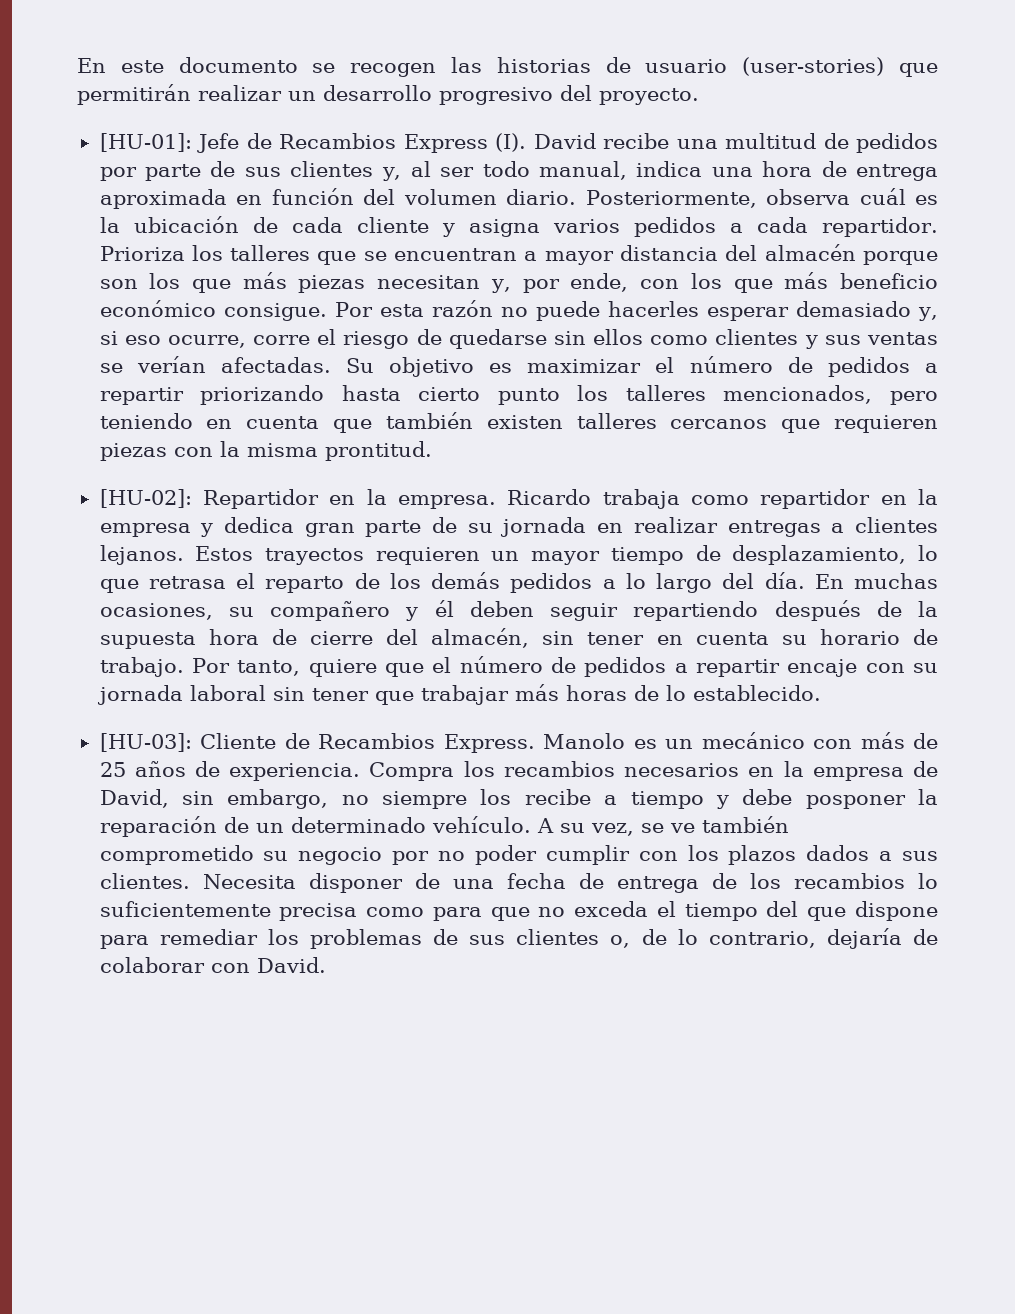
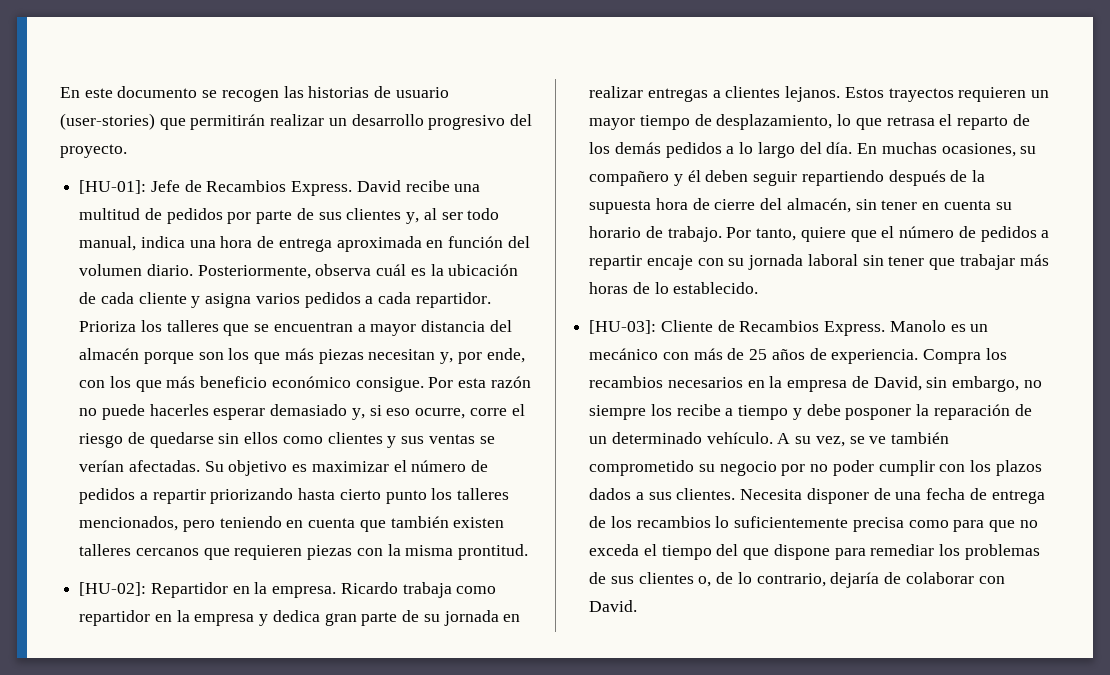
[403,133,527,153] Express (I). -> [291,181,353,196] Express.

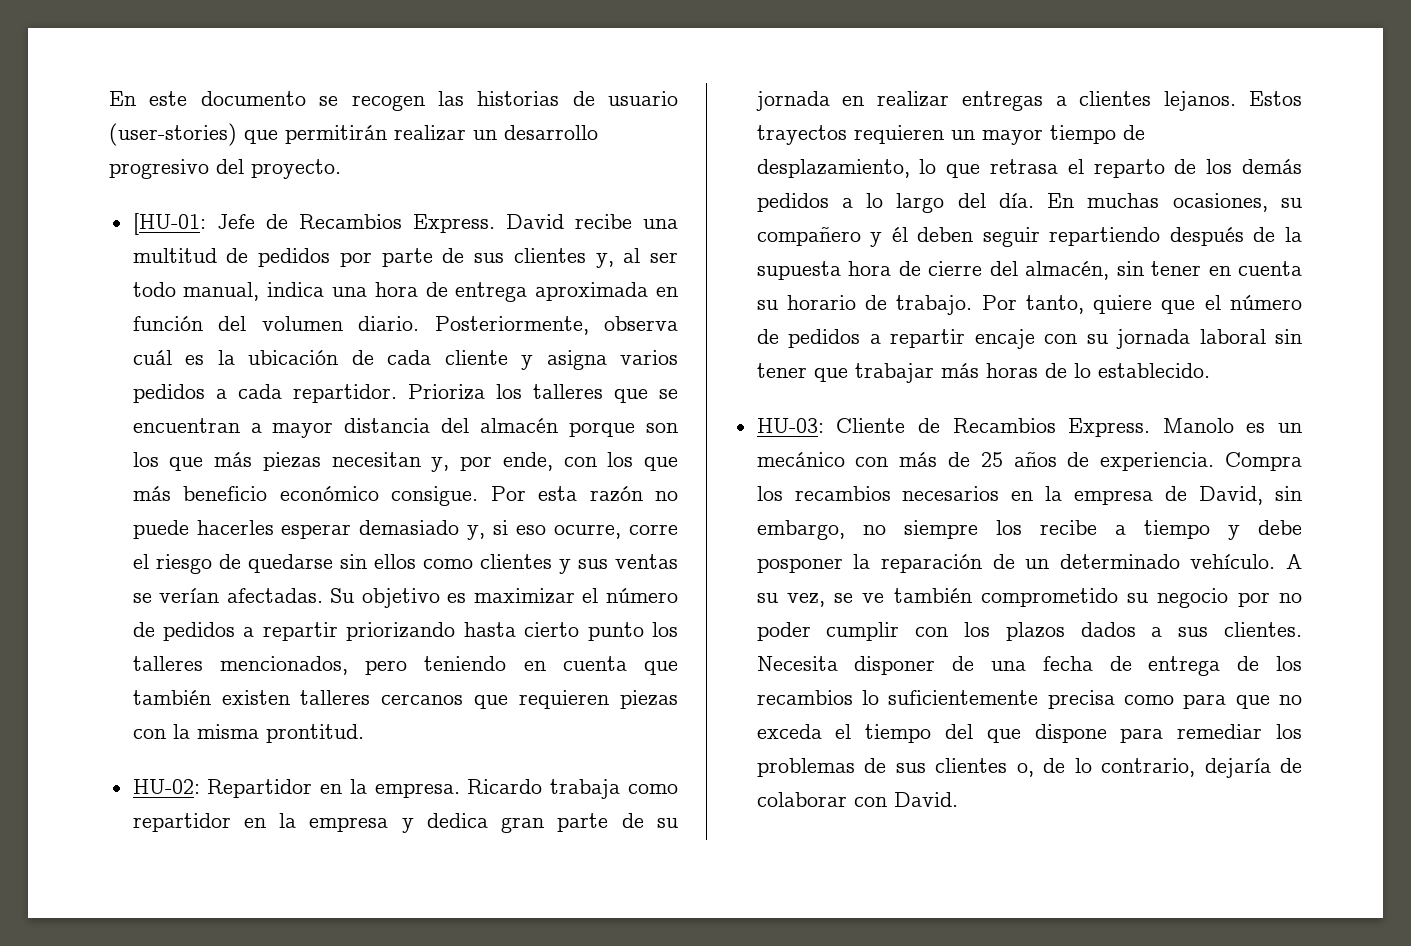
[79,180,147,194] [HU-01]: -> [132,213,206,235] [HU-01:
[79,582,147,596] [HU-02]: -> [132,779,200,794] HU-02:
[589,320,657,334] [HU-03]: -> [756,418,824,433] HU-03:

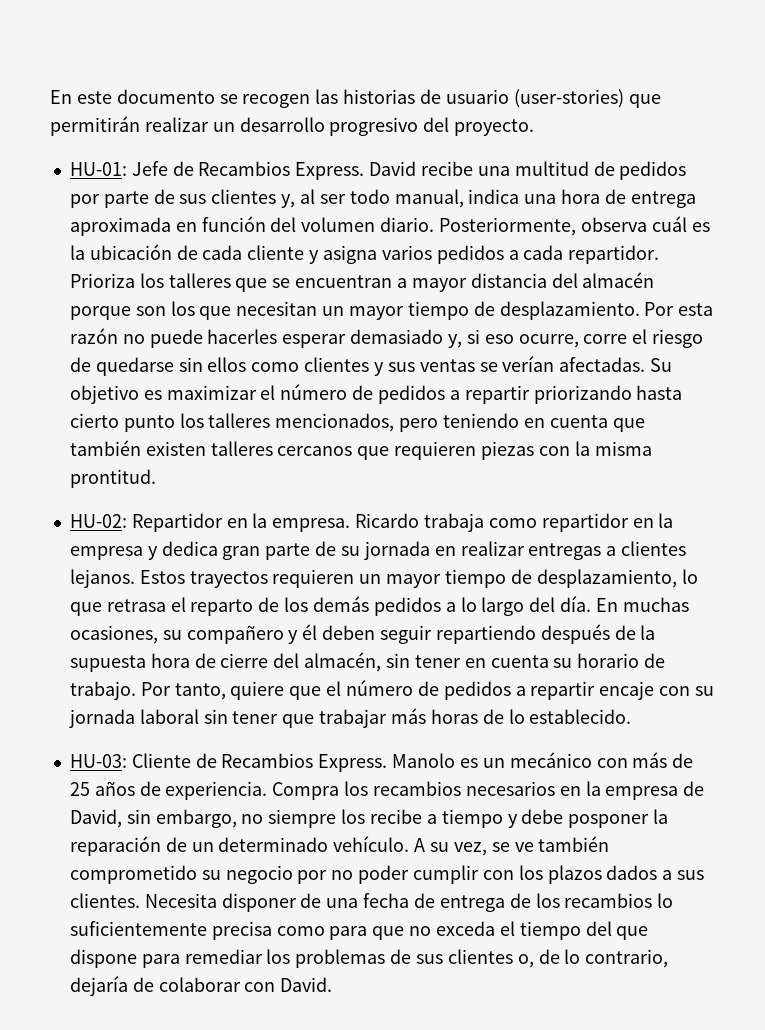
[132,213,206,235] [HU-01: -> [69,162,127,176] HU-01:
[214,452,679,472] [132,486,479,506] más piezas necesitan y, por ende, con los que más beneficio económico consigue. -> [236,301,640,320] necesitan un mayor tiempo de desplazamiento.

